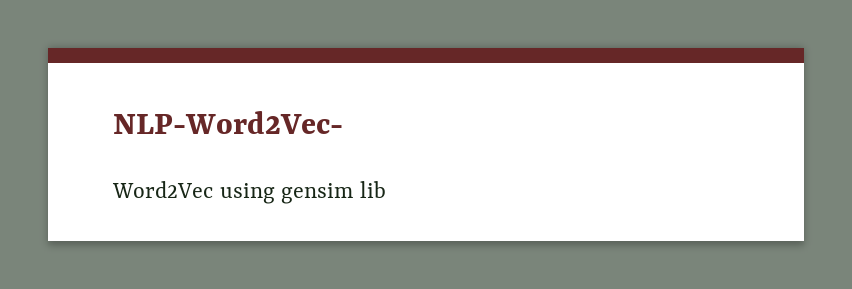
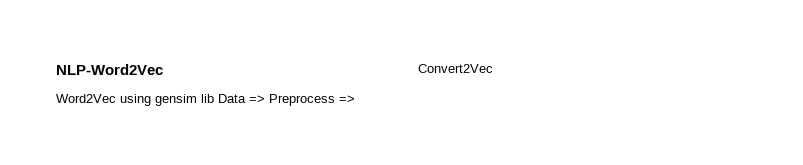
[113,111,343,134] NLP-Word2Vec- -> [56,64,163,75] NLP-Word2Vec
(386, 189) none -> [218,94,355,106] [418,64,493,73] Data => Preprocess => Convert2Vec

